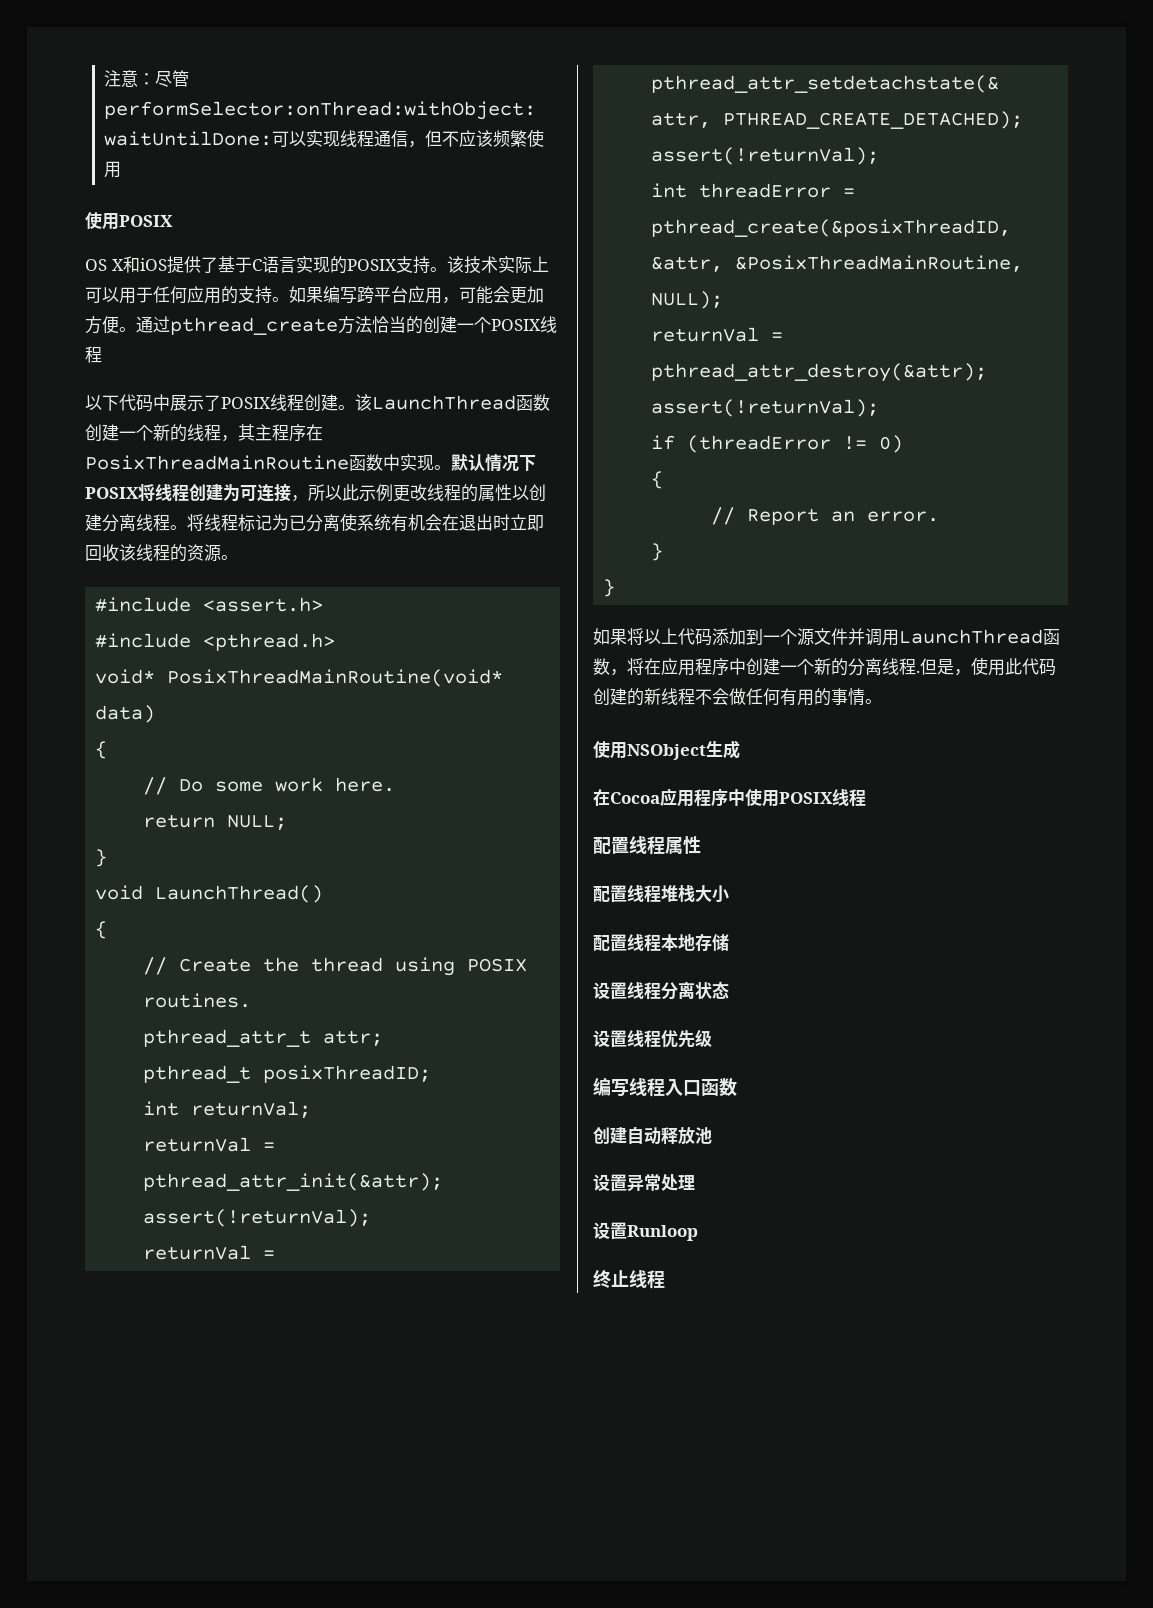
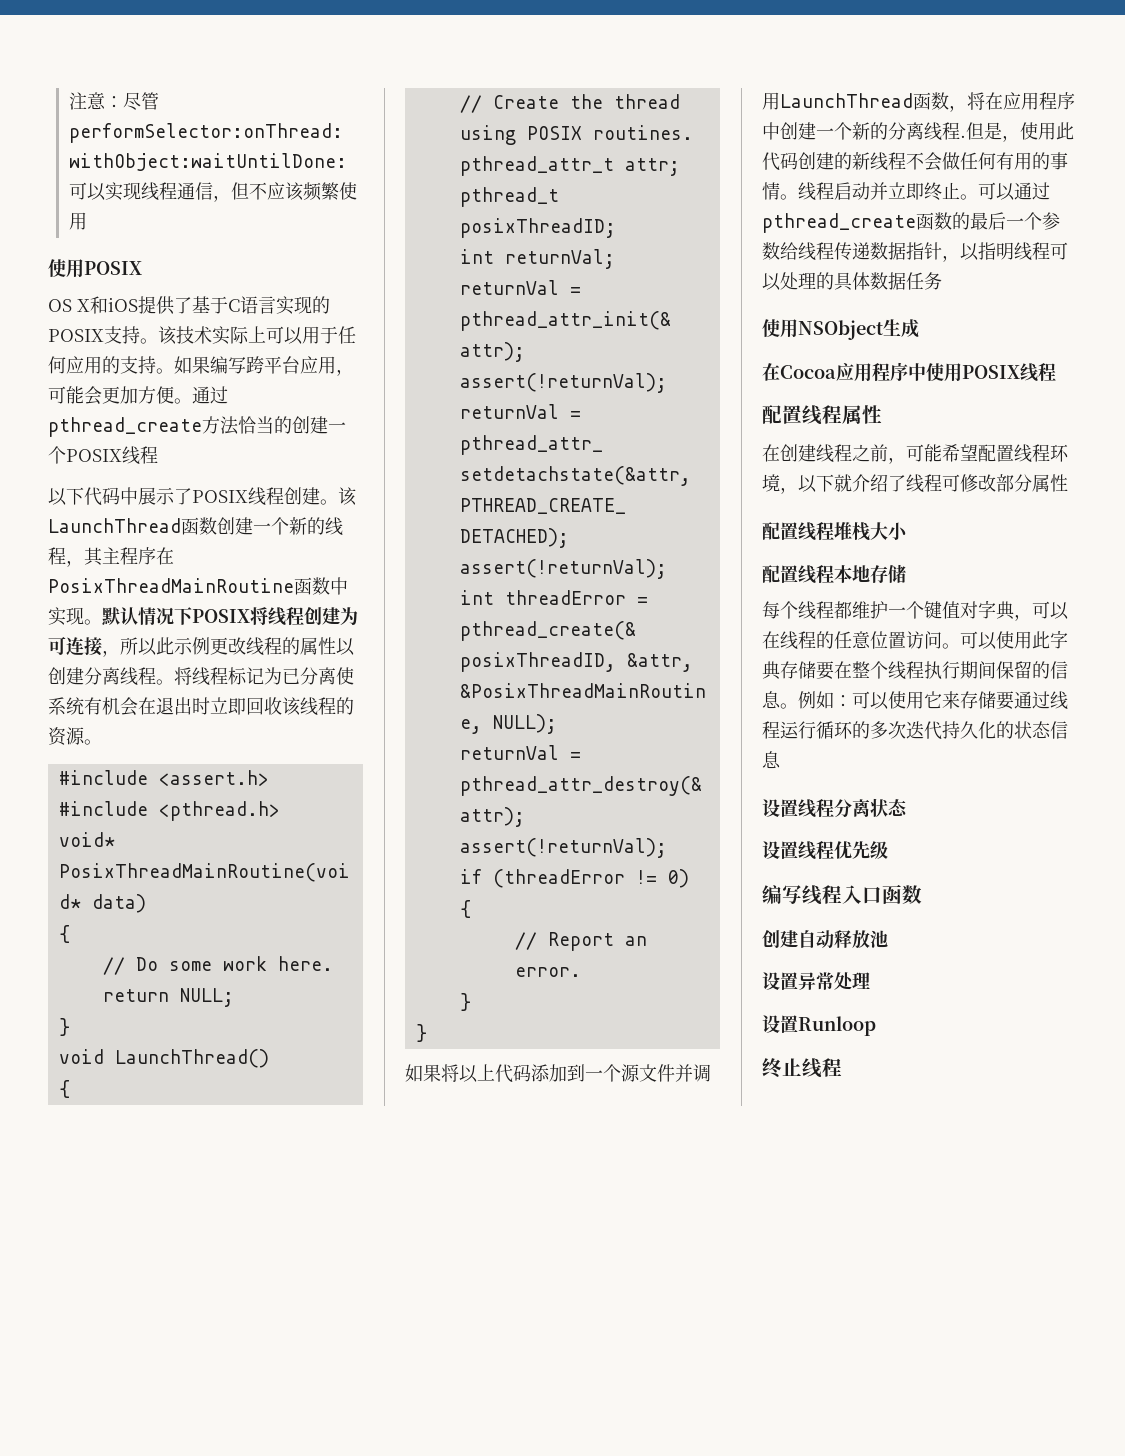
(882, 701) none -> [798,182,1050,201] [762,212,1060,233] [762,242,1068,262] [762,272,942,291] 线程启动并立即终止。可以通过pthread_create函数的最后一个参数给线程传递数据指针，以指明线程可以处理的具体数据任务
(701, 845) none -> [762,444,1069,464] [762,474,1068,494] // 在创建线程之前，可能希望配置线程环境，以下就介绍了线程可修改部分属性
(729, 942) none -> [762,600,1069,621] [762,630,1068,650] [762,661,1068,680] [762,691,1068,710] [762,721,1068,740] [762,751,781,769] // 每个线程都维护一个键值对字典，可以在线程的任意位置访问。可以使用此字典存储要在整个线程执行期间保留的信息。例如：可以使用它来存储要通过线程运行循环的多次迭代持久化的状态信息

